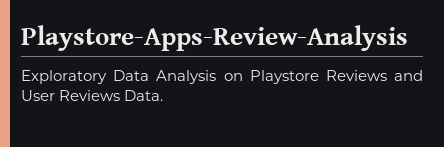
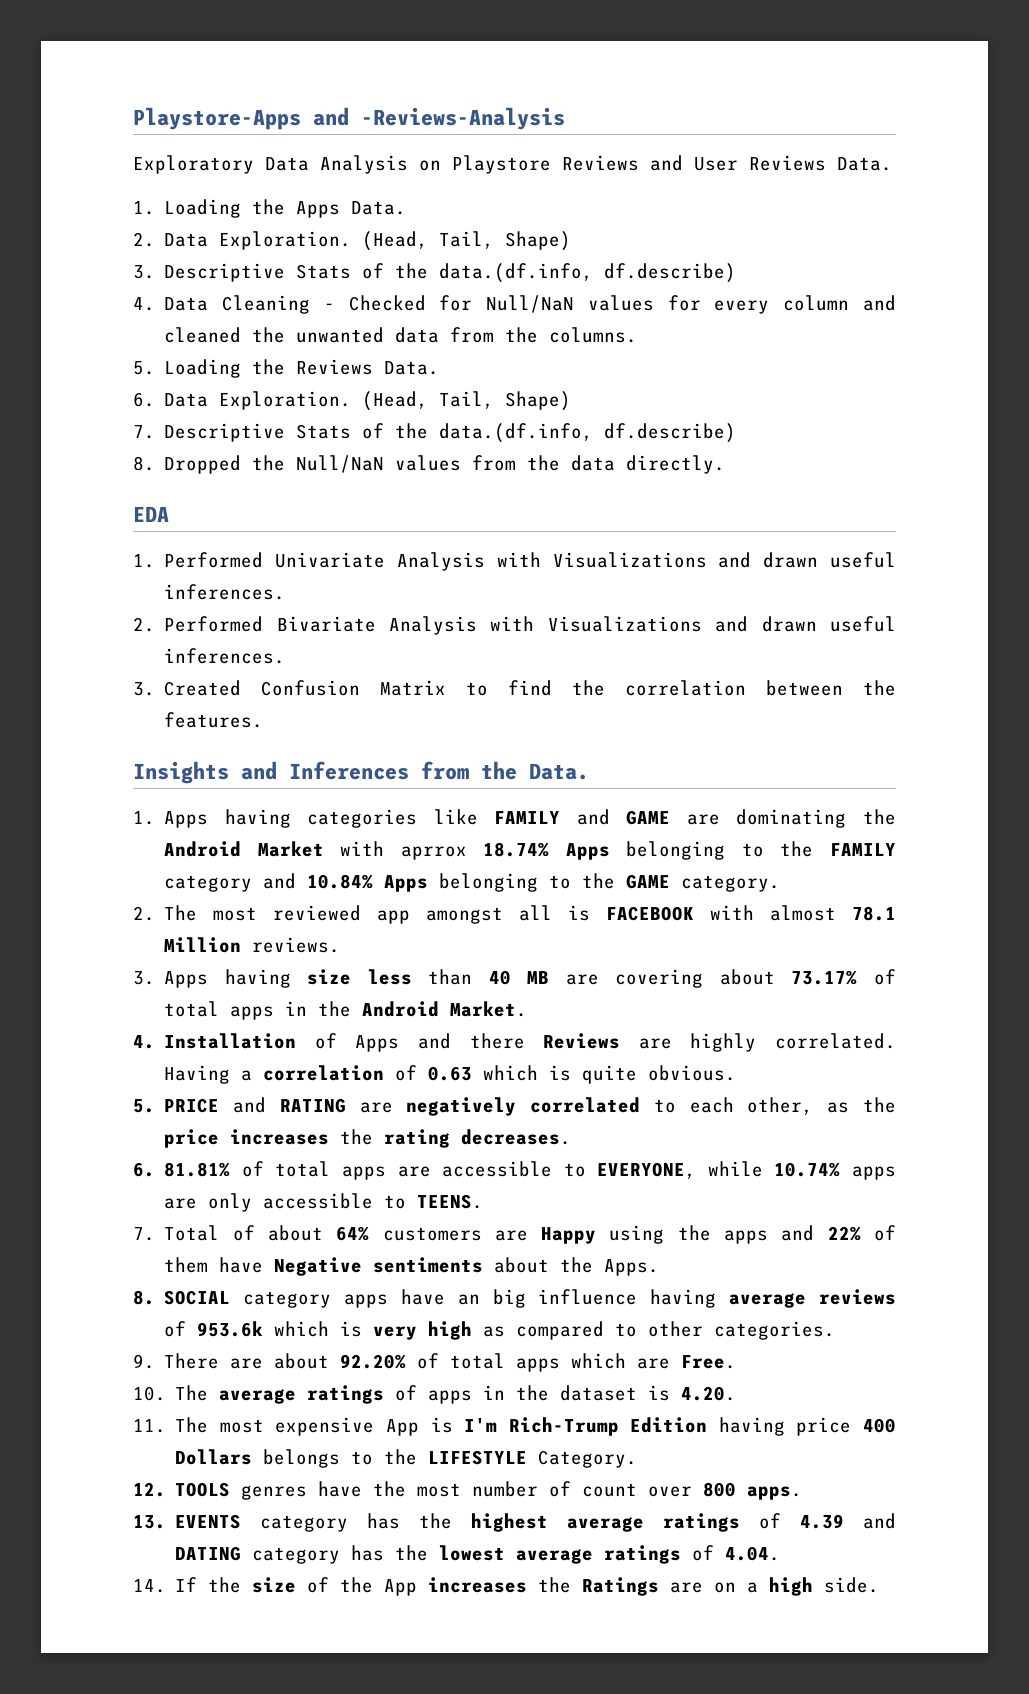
[21,25,408,51] Playstore-Apps-Review-Analysis -> [133,107,565,130] Playstore-Apps and -Reviews-Analysis
(164, 95) none -> [133,199,407,218] [133,231,572,251] [133,263,737,283] [133,295,896,314] [164,327,638,343] [133,359,440,378] [133,391,572,411] [133,423,737,443] [133,455,726,474] [133,506,169,522] [133,552,896,571] [164,584,286,600] [133,616,896,635] [164,648,286,664] [133,680,896,696] [164,712,264,728] [133,761,589,784] [133,809,897,828] [164,841,897,860] [164,873,781,892] [133,905,897,924] [164,937,341,953] [133,969,896,988] [164,1001,528,1020] [133,1033,896,1052] [164,1065,737,1084] [133,1097,896,1116] [164,1129,572,1148] [133,1161,896,1180] [164,1193,484,1212] [133,1225,896,1244] [164,1257,660,1276] [133,1289,896,1308] [164,1321,836,1340] [133,1353,737,1372] [133,1385,737,1404] [133,1417,896,1436] [175,1449,638,1468] [133,1481,803,1500] [133,1513,896,1532] [175,1545,781,1564] [133,1577,880,1596] // 1. Loading the Apps Data. // 2. Data Exploration. (Head, Tail, Shape) // 3. Descriptive Stats of the data.(df.info, df.describe) // 4. Data Cleaning - Checked for Null/NaN values for every column and cleaned the unwanted data from the columns. // 5. Loading the Reviews Data. // 6. Data Exploration. (Head, Tail, Shape) // 7. Descriptive Stats of the data.(df.info, df.describe) // 8. Dropped the Null/NaN values from the data directly. // EDA // 1. Performed Univariate Analysis with Visualizations and drawn useful inferences. // 2. Performed Bivariate Analysis with Visualizations and drawn useful inferences. // 3. Created Confusion Matrix to find the correlation between the features. // Insights and Inferences from the Data. // 1. Apps having categories like FAMILY and GAME are dominating the Android Market with aprrox 18.74% Apps belonging to the FAMILY category and 10.84% Apps belonging to the GAME category. // 2. The most reviewed app amongst all is FACEBOOK with almost 78.1 Million reviews. // 3. Apps having size less than 40 MB are covering about 73.17% of total apps in the Android Market. // 4. Installation of Apps and there Reviews are highly correlated. Having a correlation of 0.63 which is quite obvious. // 5. PRICE and RATING are negatively correlated to each other, as the price increases the rating decreases. // 6. 81.81% of total apps are accessible to EVERYONE, while 10.74% apps are only accessible to TEENS. // 7. Total of about 64% customers are Happy using the apps and 22% of them have Negative sentiments about the Apps. // 8. SOCIAL category apps have an big influence having average reviews of 953.6k which is very high as compared to other categories. // 9. There are about 92.20% of total apps which are Free. // 10. The average ratings of apps in the dataset is 4.20. // 11. The most expensive App is I'm Rich-Trump Edition having price 400 Dollars belongs to the LIFESTYLE Category. // 12. TOOLS genres have the most number of count over 800 apps. // 13. EVENTS category has the highest average ratings of 4.39 and DATING category has the lowest average ratings of 4.04. // 14. If the size of the App increases the Ratings are on a high side.

